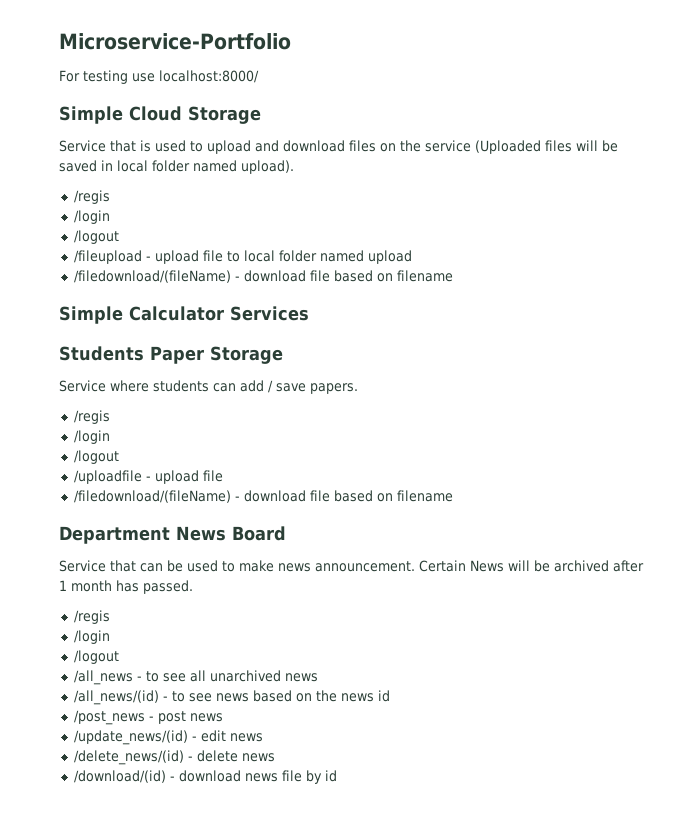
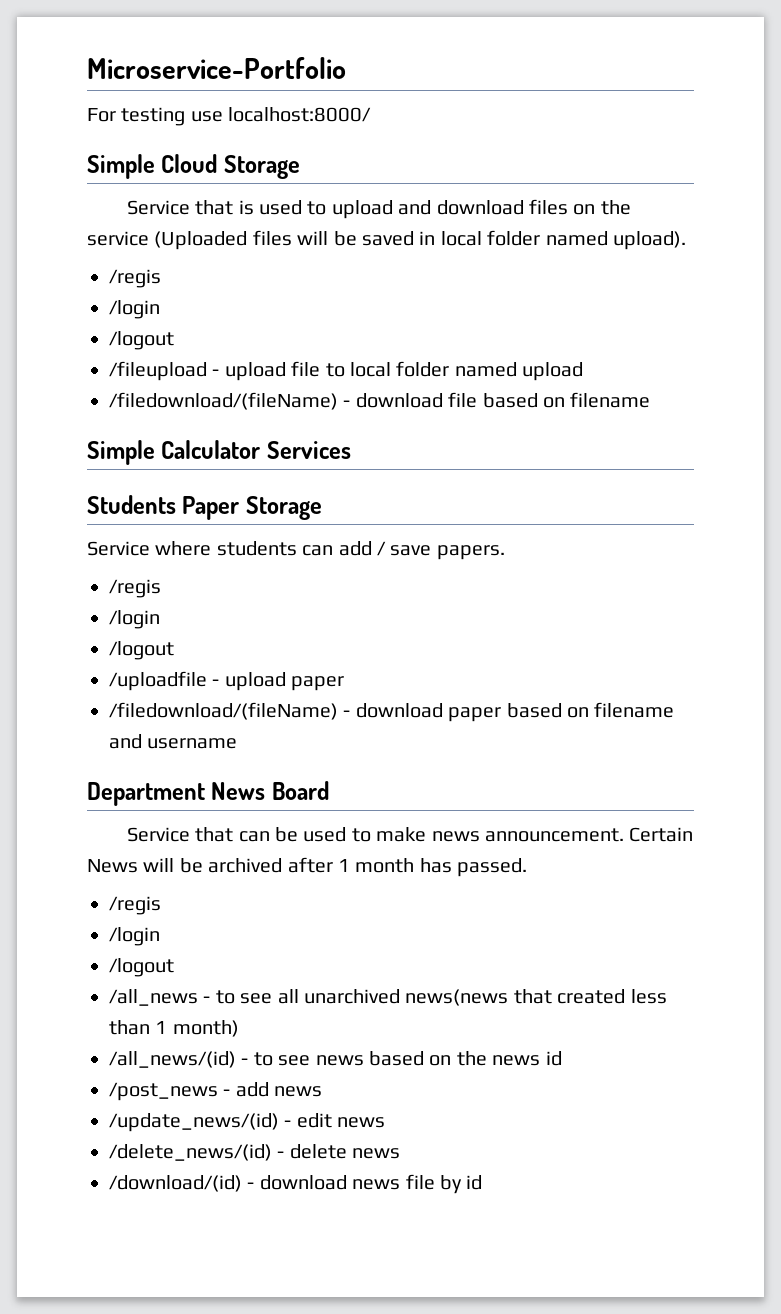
[202,470,223,482] [73,490,453,503] file // /filedownload/(fileName) - download file based on filename -> [291,676,345,691] [109,702,675,722] [109,734,238,749] paper // /filedownload/(fileName) - download paper based on filename and username
[284,673,318,682] news -> [405,989,667,1006] [109,1020,239,1037] news(news that created less than 1 month)
[157,711,186,724] post -> [235,1082,269,1097] add

